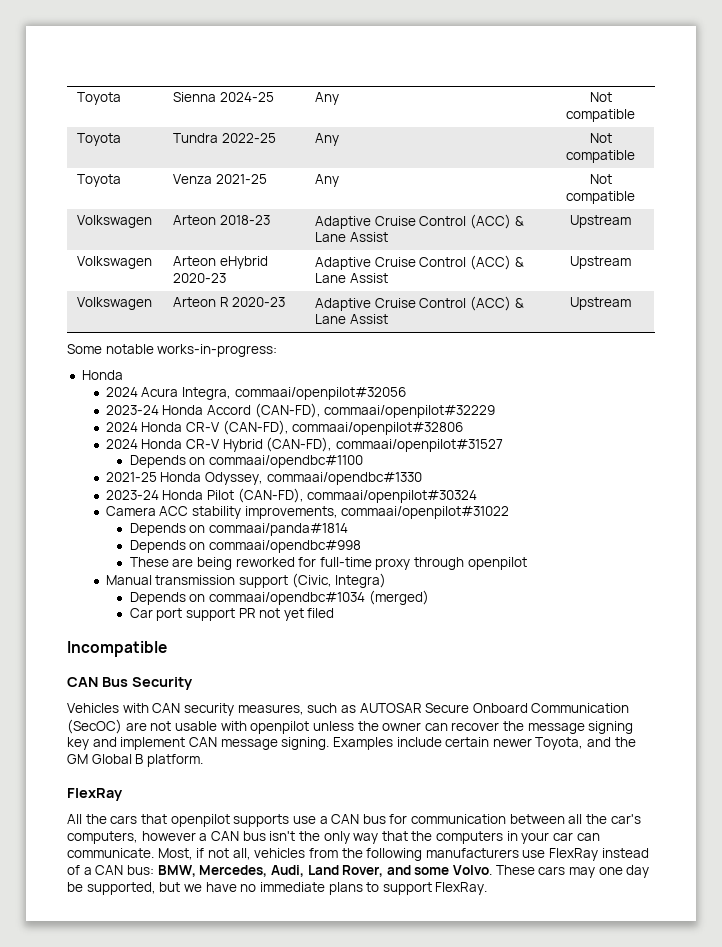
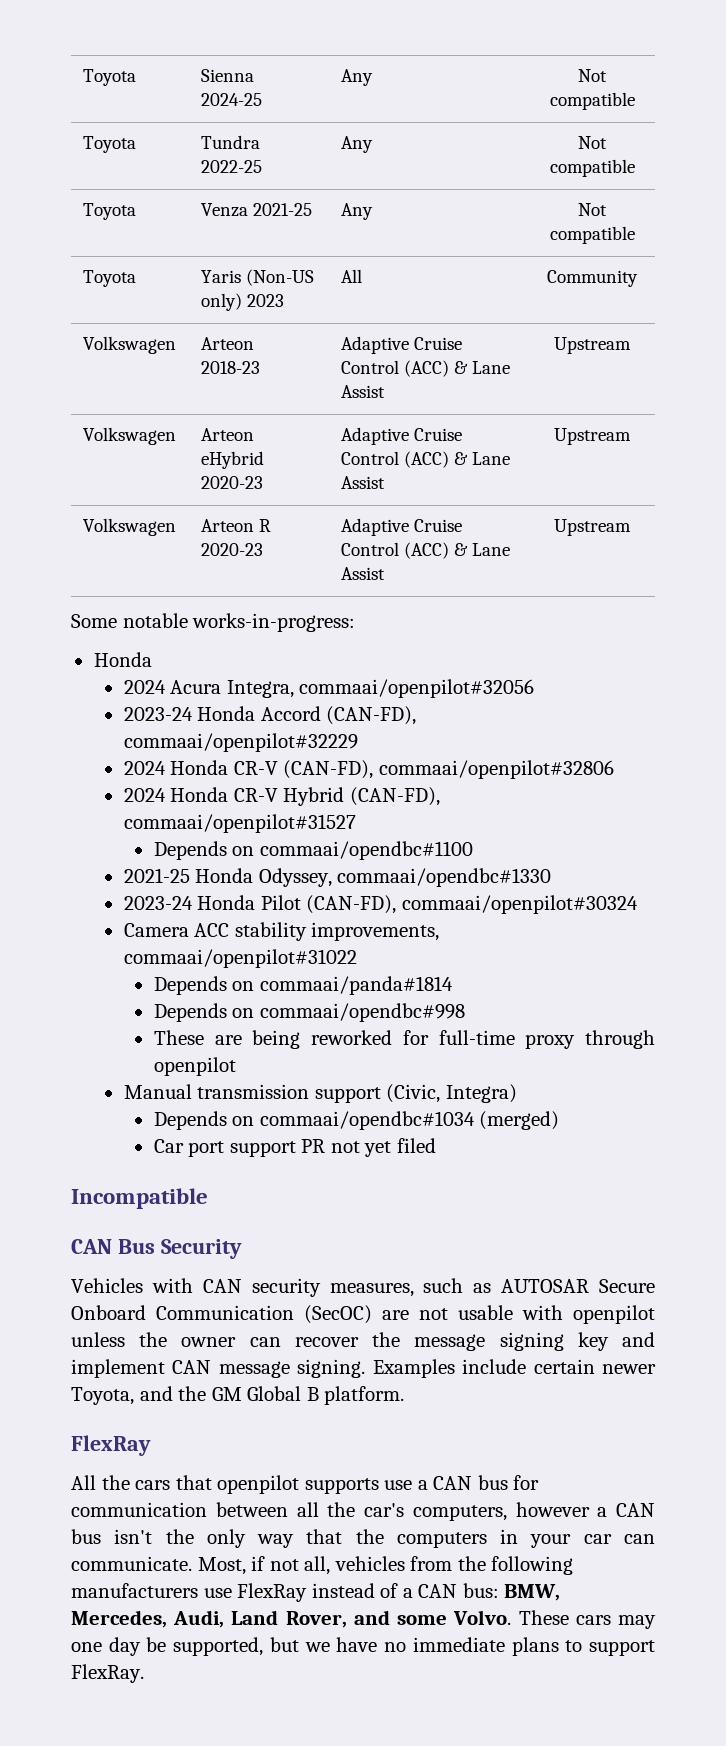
(635, 197) none -> [83,270,137,287] [201,269,315,286] [201,293,285,311] [341,269,363,283] [547,270,638,287] // Toyota | Yaris (Non-US only) 2023 | All | Community

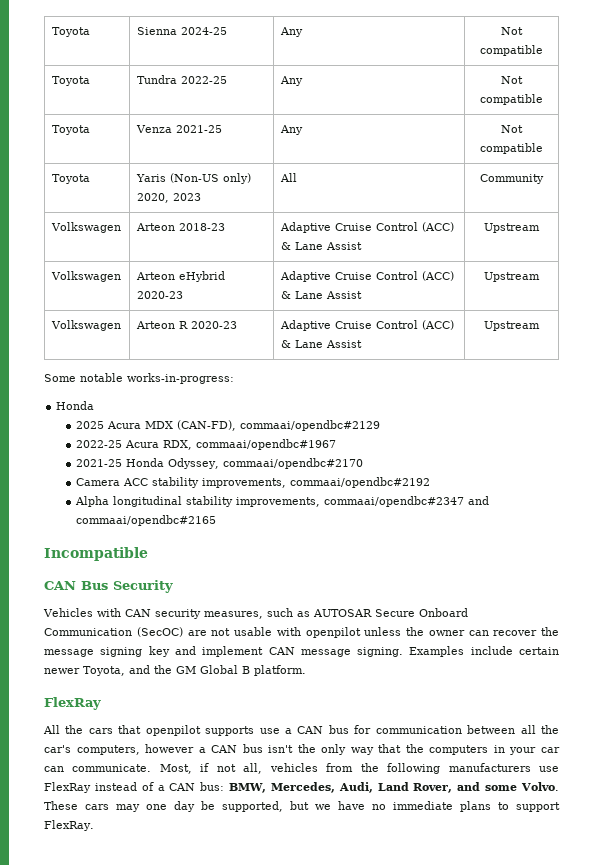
(243, 302) none -> [136,193,169,203] 2020,
[123,679,535,698] [123,706,417,725] [123,733,358,752] [123,760,614,779] [123,787,440,806] [123,814,356,833] [153,841,473,860] [123,868,552,887] [123,895,638,914] [123,922,440,941] [123,949,357,968] [153,976,453,995] [153,1003,465,1022] [153,1030,655,1049] [153,1057,236,1076] [123,1084,517,1103] [153,1111,560,1130] [153,1138,436,1157] 2024 Acura Integra, commaai/openpilot#32056 // 2023-24 Honda Accord (CAN-FD), commaai/openpilot#32229 // 2024 Honda CR-V (CAN-FD), commaai/openpilot#32806 // 2024 Honda CR-V Hybrid (CAN-FD), commaai/openpilot#31527 // Depends on commaai/opendbc#1100 // 2021-25 Honda Odyssey, commaai/opendbc#1330 // 2023-24 Honda Pilot (CAN-FD), commaai/openpilot#30324 // Camera ACC stability improvements, commaai/openpilot#31022 // Depends on commaai/panda#1814 // Depends on commaai/opendbc#998 // These are being reworked for full-time proxy through openpilot // Manual transmission support (Civic, Integra) // Depends on commaai/opendbc#1034 (merged) // Car port support PR not yet filed -> [76,420,381,431] [76,439,337,450] [76,458,364,469] [76,477,431,488] [75,496,490,507] [76,515,217,526] 2025 Acura MDX (CAN-FD), commaai/opendbc#2129 // 2022-25 Acura RDX, commaai/opendbc#1967 // 2021-25 Honda Odyssey, commaai/opendbc#2170 // Camera ACC stability improvements, commaai/opendbc#2192 // Alpha longitudinal stability improvements, commaai/opendbc#2347 and commaai/opendbc#2165

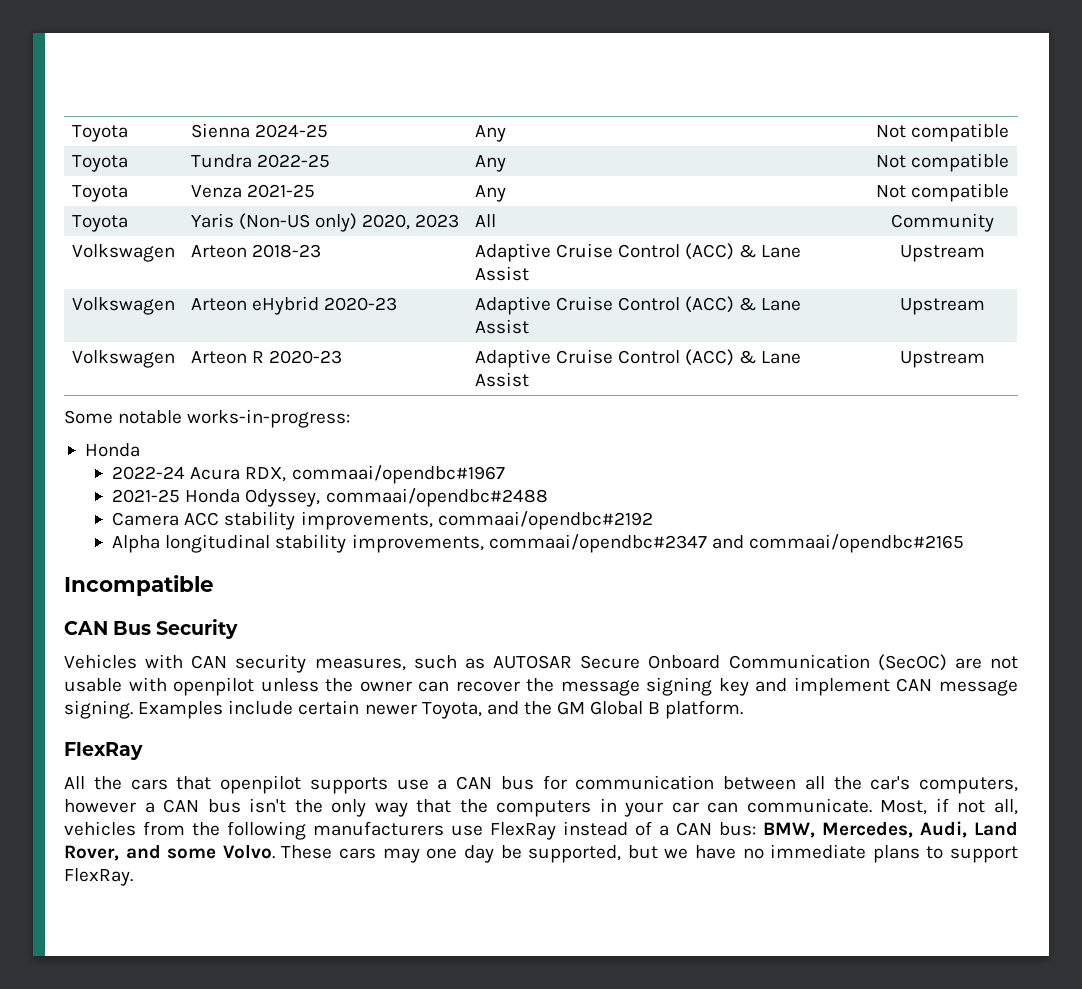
[76,420,381,431] [76,440,123,448] 2025 Acura MDX (CAN-FD), commaai/opendbc#2129 // 2022-25 -> [112,466,186,480] 2022-24
[223,458,364,469] commaai/opendbc#2170 -> [325,488,548,507] commaai/opendbc#2488

